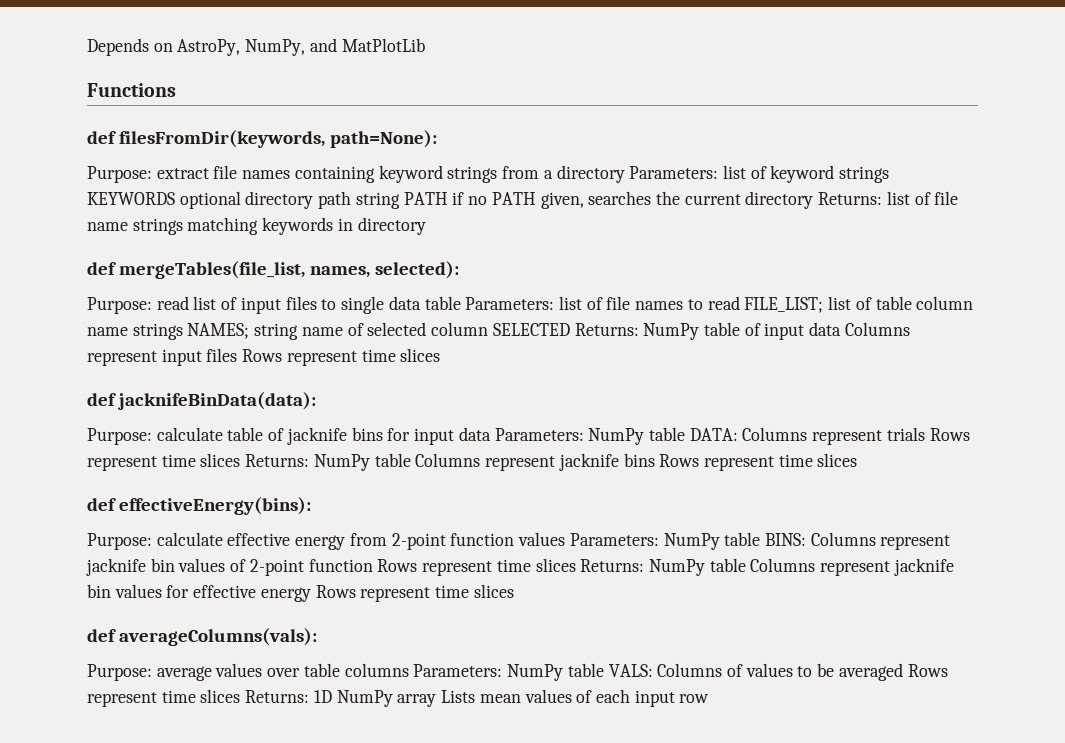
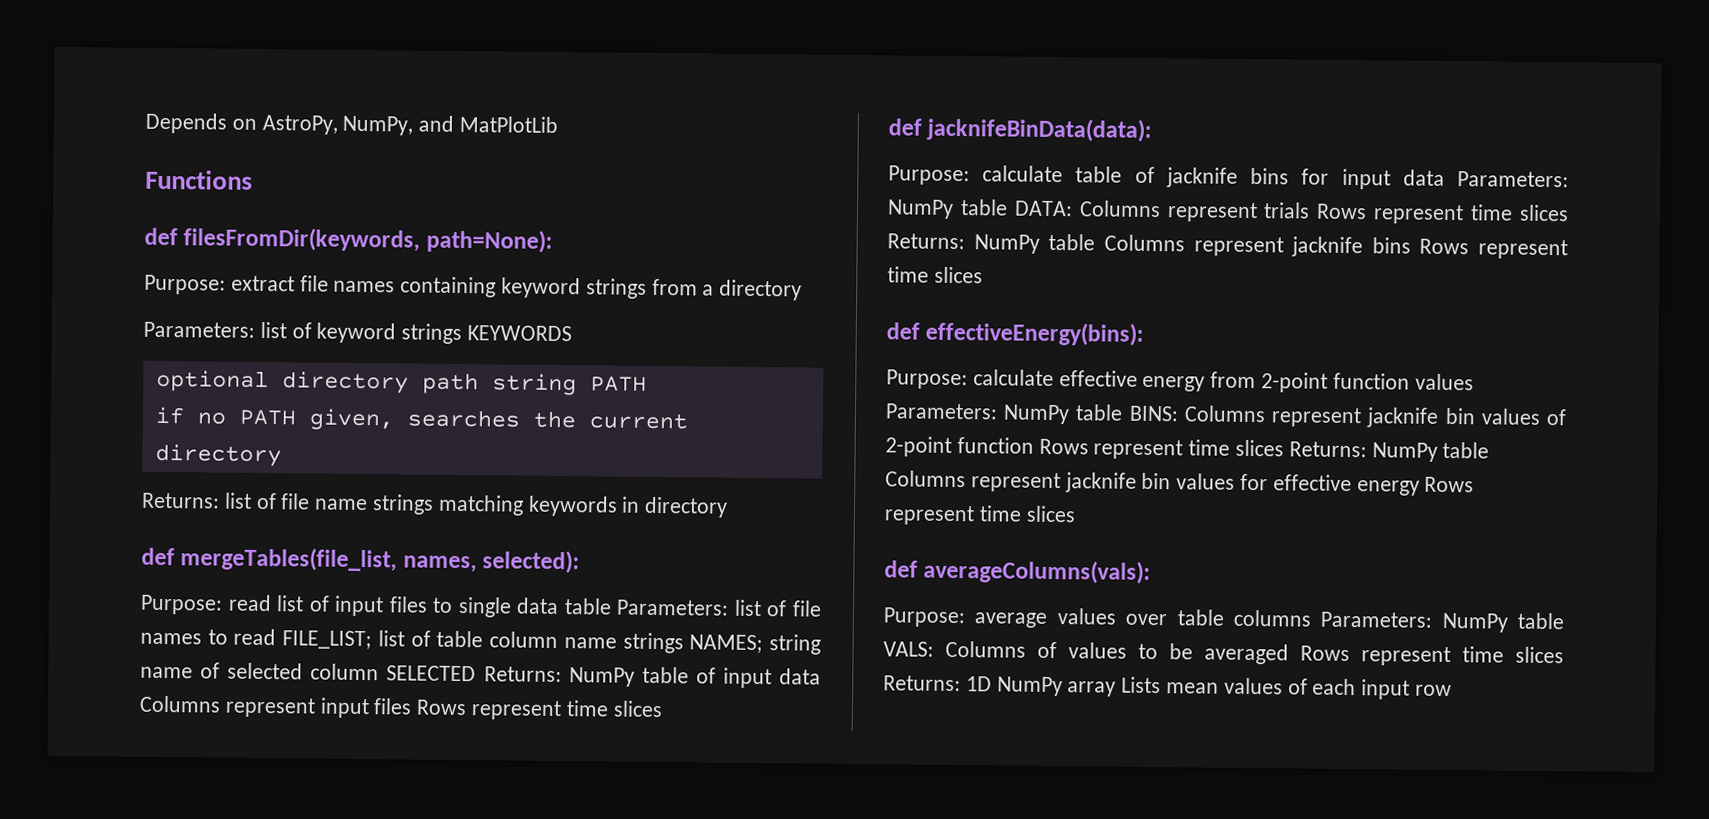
(625, 174) none -> (803, 290) //
(175, 198) none -> (573, 333) //
(448, 198) none -> (647, 384) //
(814, 200) none -> (282, 455) //

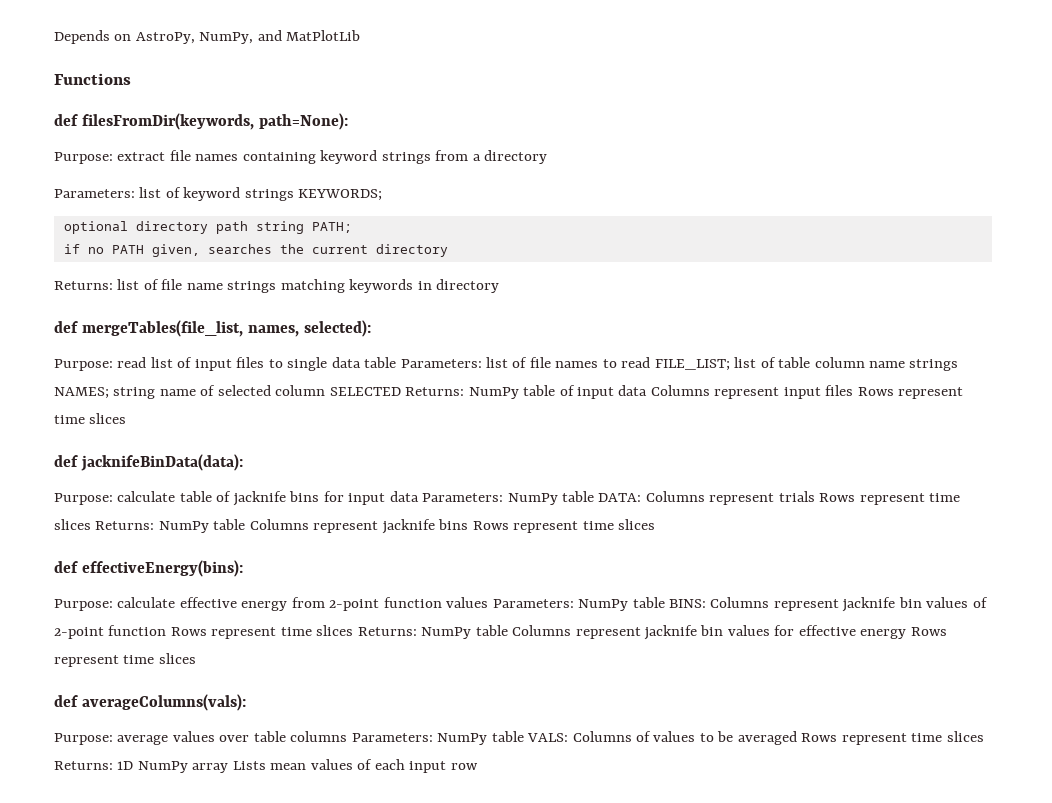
[467,325,573,342] KEYWORDS -> [298,189,383,201] KEYWORDS;
[589,376,647,392] PATH -> [311,222,352,233] PATH;

